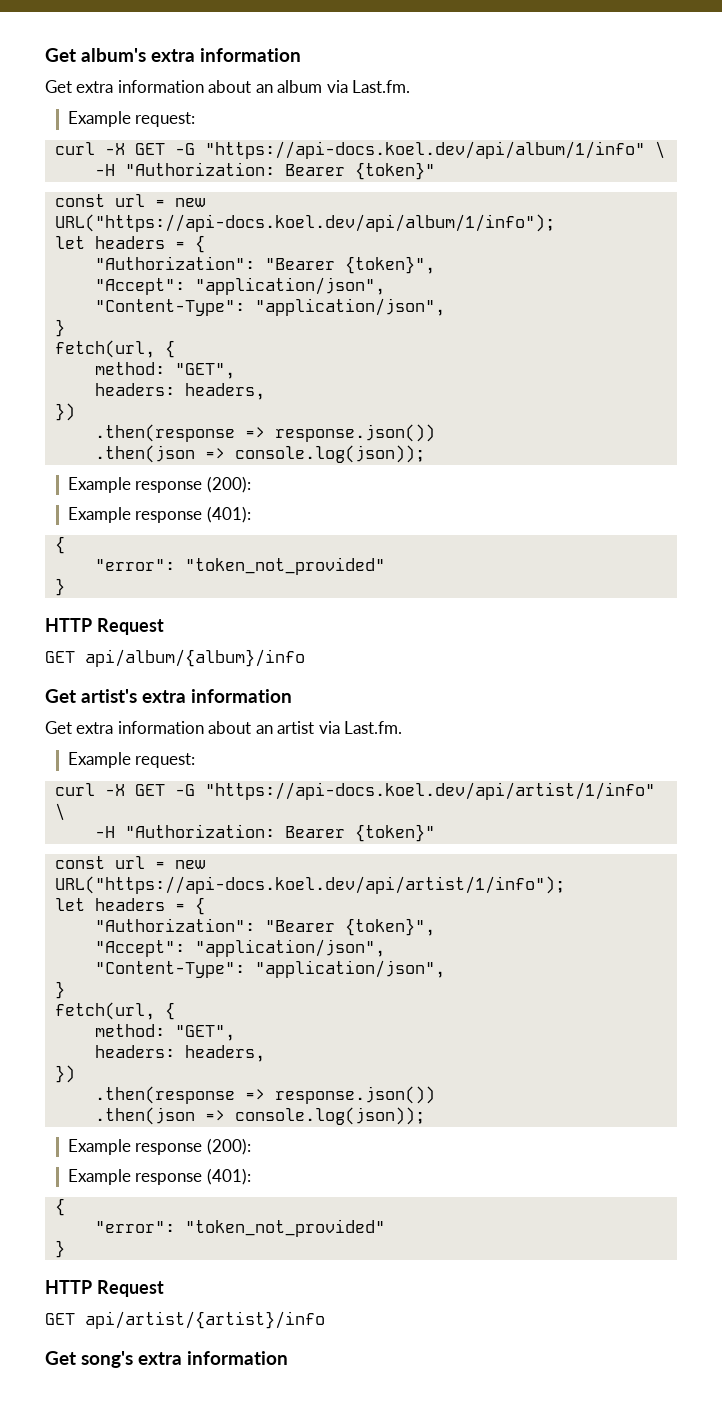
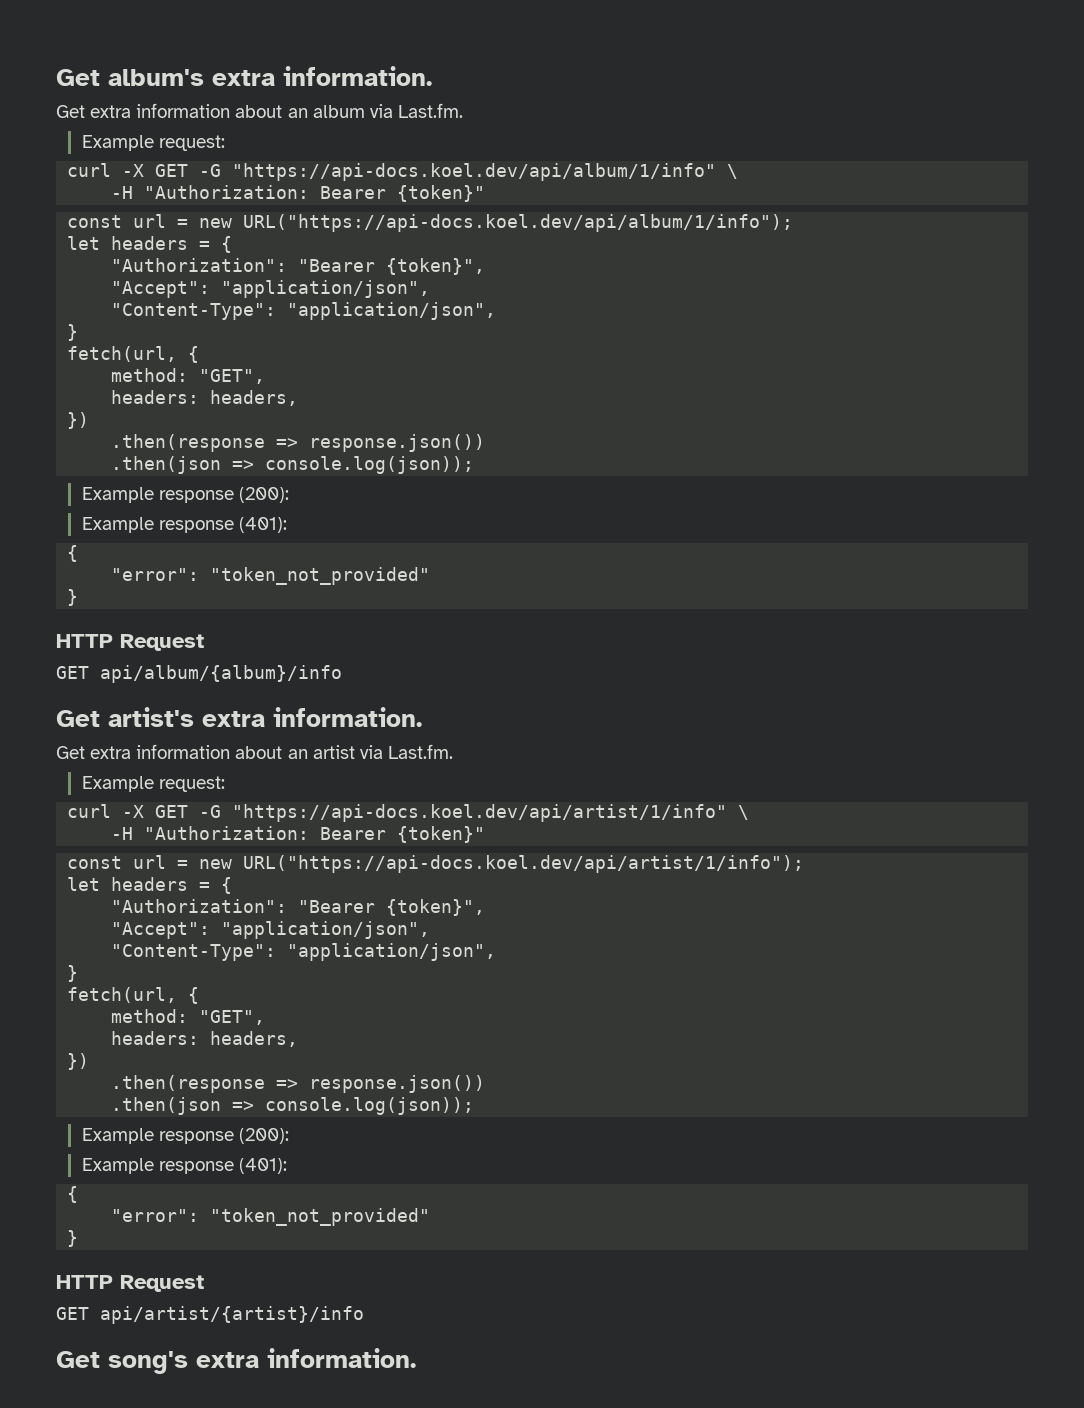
[200,48,302,62] information -> [283,66,432,86] information.
[191,689,293,703] information -> [273,707,422,727] information.
[187,1351,289,1365] information -> [267,1348,416,1368] information.

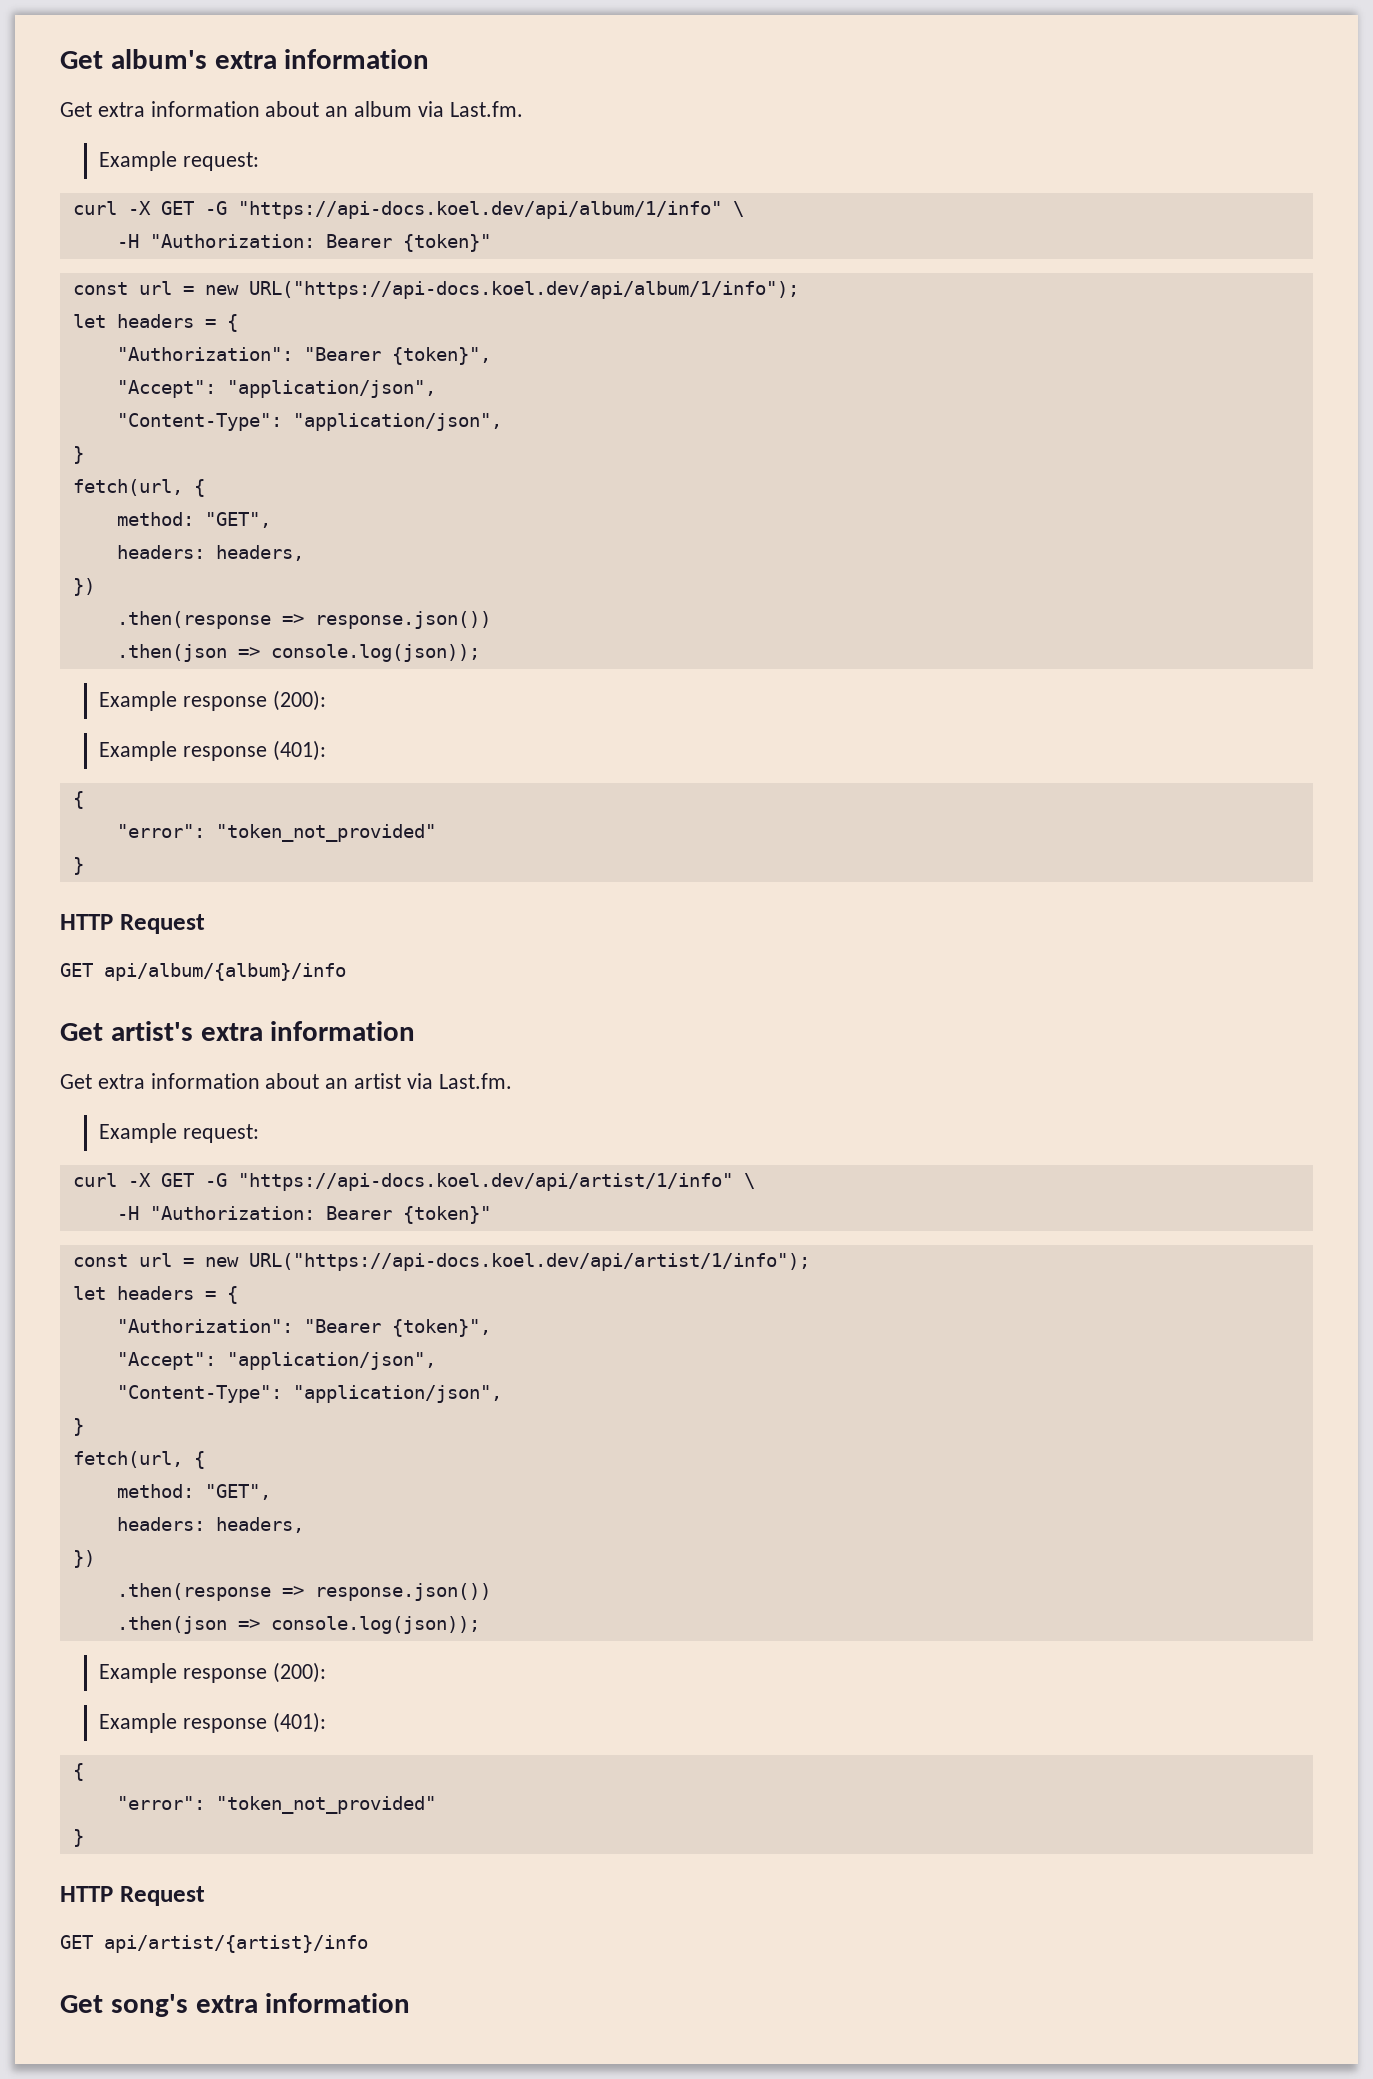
[283,66,432,86] information. -> [284,49,430,69] information
[273,707,422,727] information. -> [270,1021,416,1041] information
[267,1348,416,1368] information. -> [265,1993,411,2013] information

